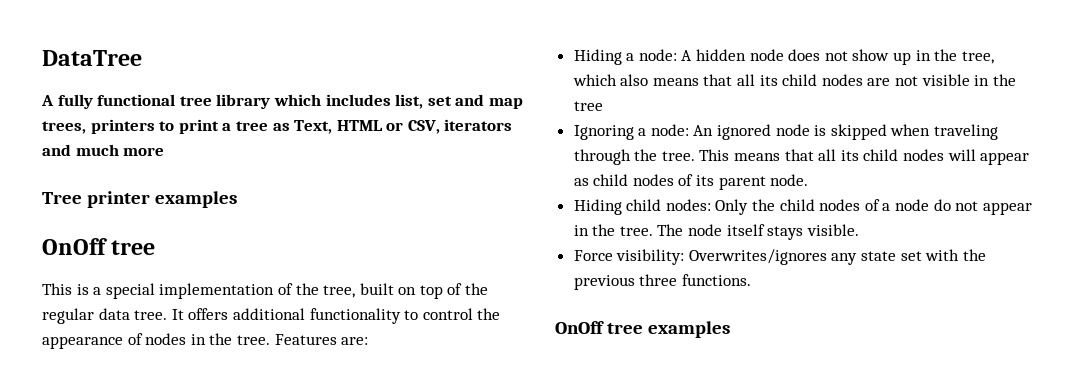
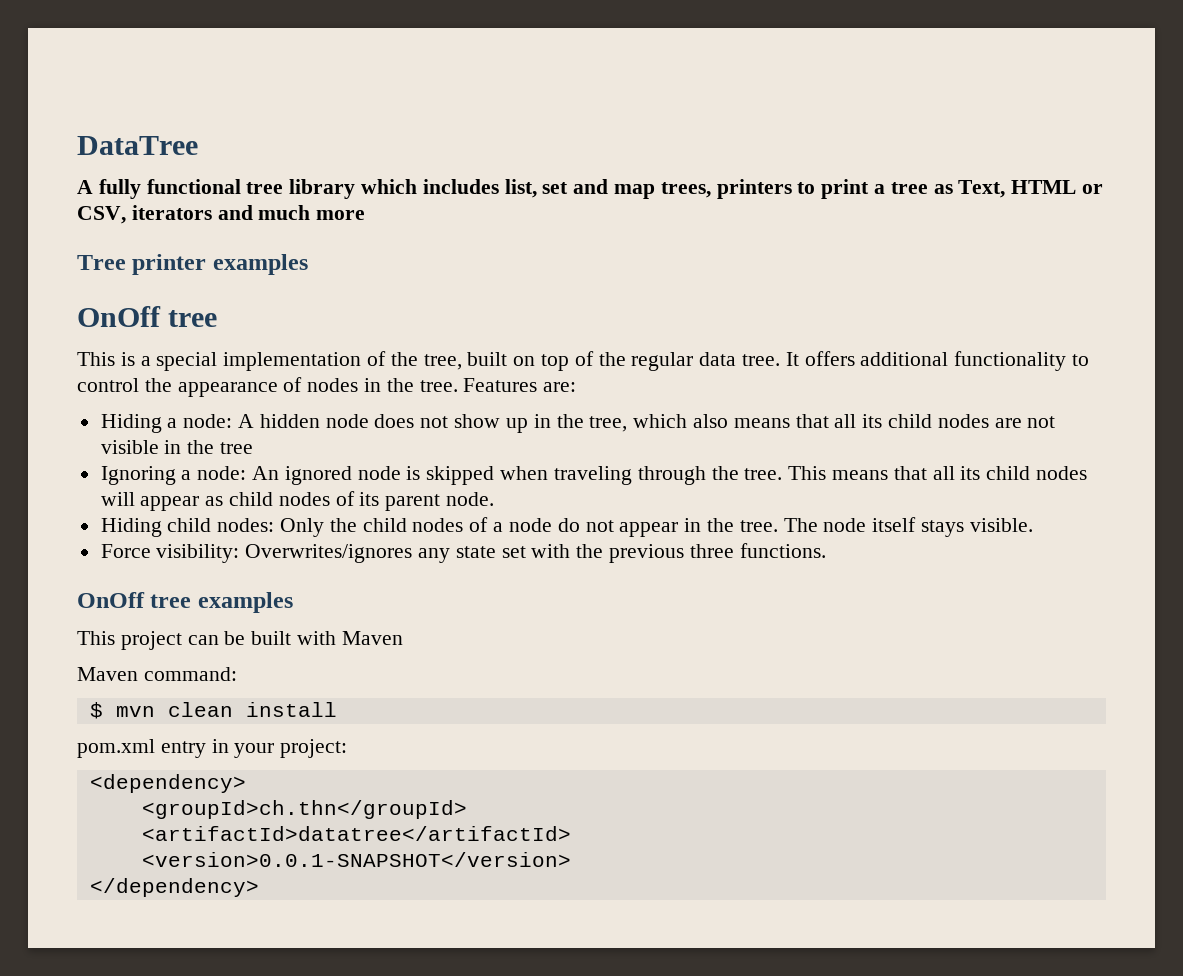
(731, 329) none -> [77,631,403,650] [77,667,237,681] [89,702,337,719] [77,739,348,758] [89,774,246,793] [141,800,467,819] [141,826,571,841] [141,852,571,867] [89,878,259,897] // This project can be built with Maven // Maven command: // $ mvn clean install // pom.xml entry in your project: // <dependency> // <groupId>ch.thn</groupId> // <artifactId>datatree</artifactId> // <version>0.0.1-SNAPSHOT</version> // </dependency>

